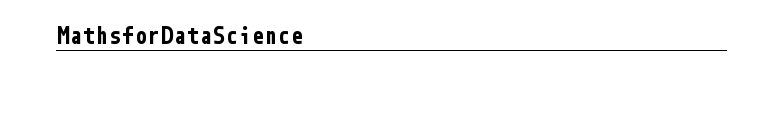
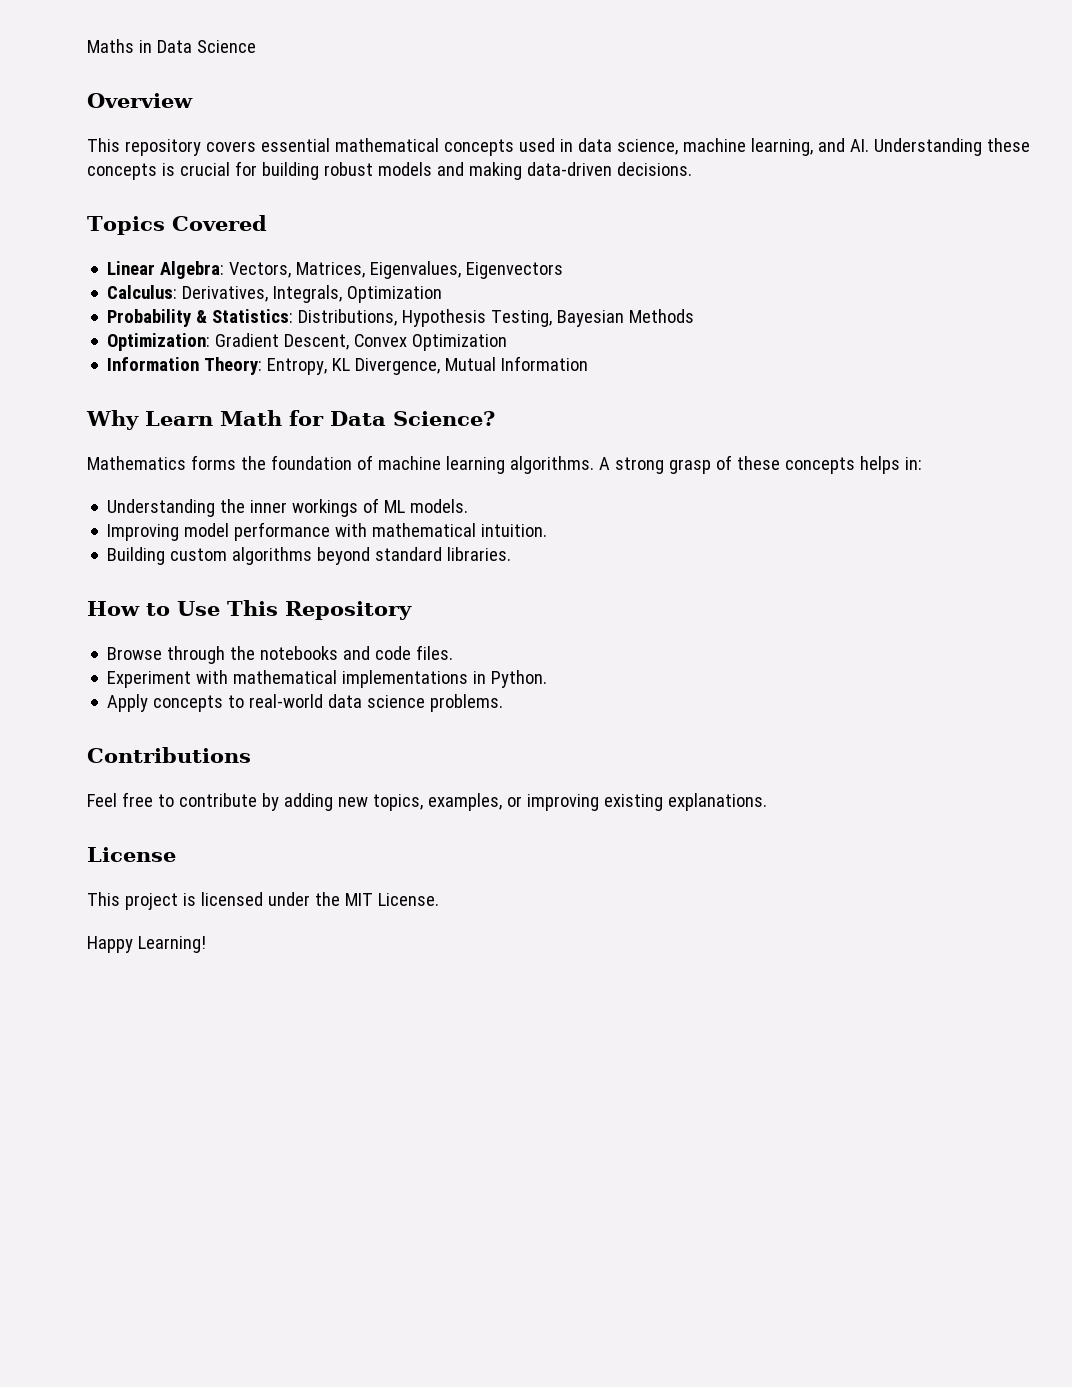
[56,26,303,44] MathsforDataScience -> [87,39,256,53] [87,93,193,108] [87,138,1030,156] [87,161,692,180] [87,215,267,235] [107,261,564,279] [107,285,443,303] [107,309,695,327] [107,333,508,351] [107,356,589,375] [86,410,495,430] [87,455,922,474] [107,498,469,517] [107,522,548,541] [107,547,512,565] [87,600,412,620] [107,645,454,664] [107,670,548,688] [107,694,504,712] [87,747,251,763] [87,792,767,811] [87,847,176,862] [87,892,439,910] [87,936,206,953] Maths in Data Science // Overview // This repository covers essential mathematical concepts used in data science, machine learning, and AI. Understanding these concepts is crucial for building robust models and making data-driven decisions. // Topics Covered // Linear Algebra: Vectors, Matrices, Eigenvalues, Eigenvectors // Calculus: Derivatives, Integrals, Optimization // Probability & Statistics: Distributions, Hypothesis Testing, Bayesian Methods // Optimization: Gradient Descent, Convex Optimization // Information Theory: Entropy, KL Divergence, Mutual Information // Why Learn Math for Data Science? // Mathematics forms the foundation of machine learning algorithms. A strong grasp of these concepts helps in: // Understanding the inner workings of ML models. // Improving model performance with mathematical intuition. // Building custom algorithms beyond standard libraries. // How to Use This Repository // Browse through the notebooks and code files. // Experiment with mathematical implementations in Python. // Apply concepts to real-world data science problems. // Contributions // Feel free to contribute by adding new topics, examples, or improving existing explanations. // License // This project is licensed under the MIT License. // Happy Learning!

